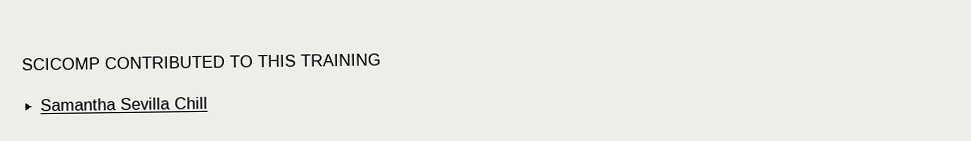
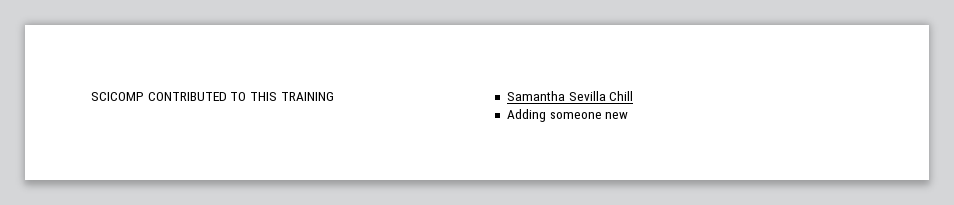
(209, 103) none -> [506,109,629,122] // Adding someone new

